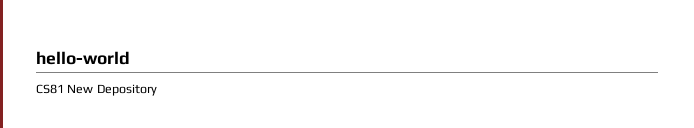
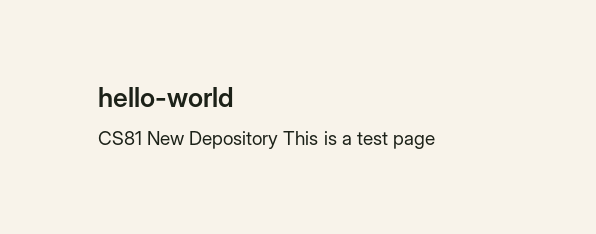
(157, 90) none -> [283,131,435,149] This is a test page

